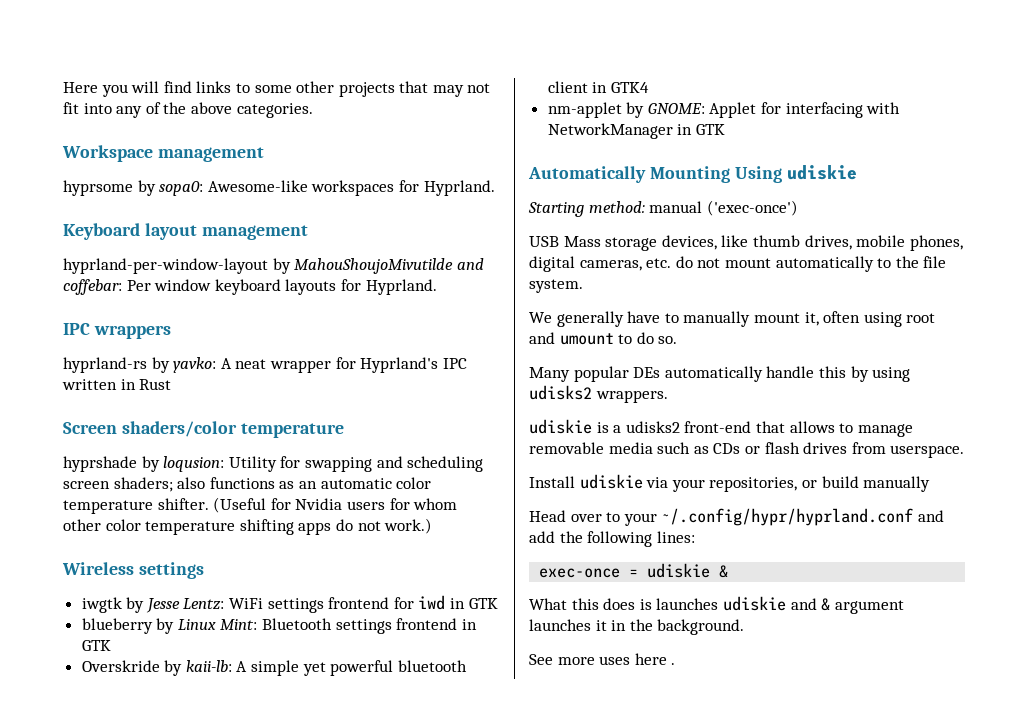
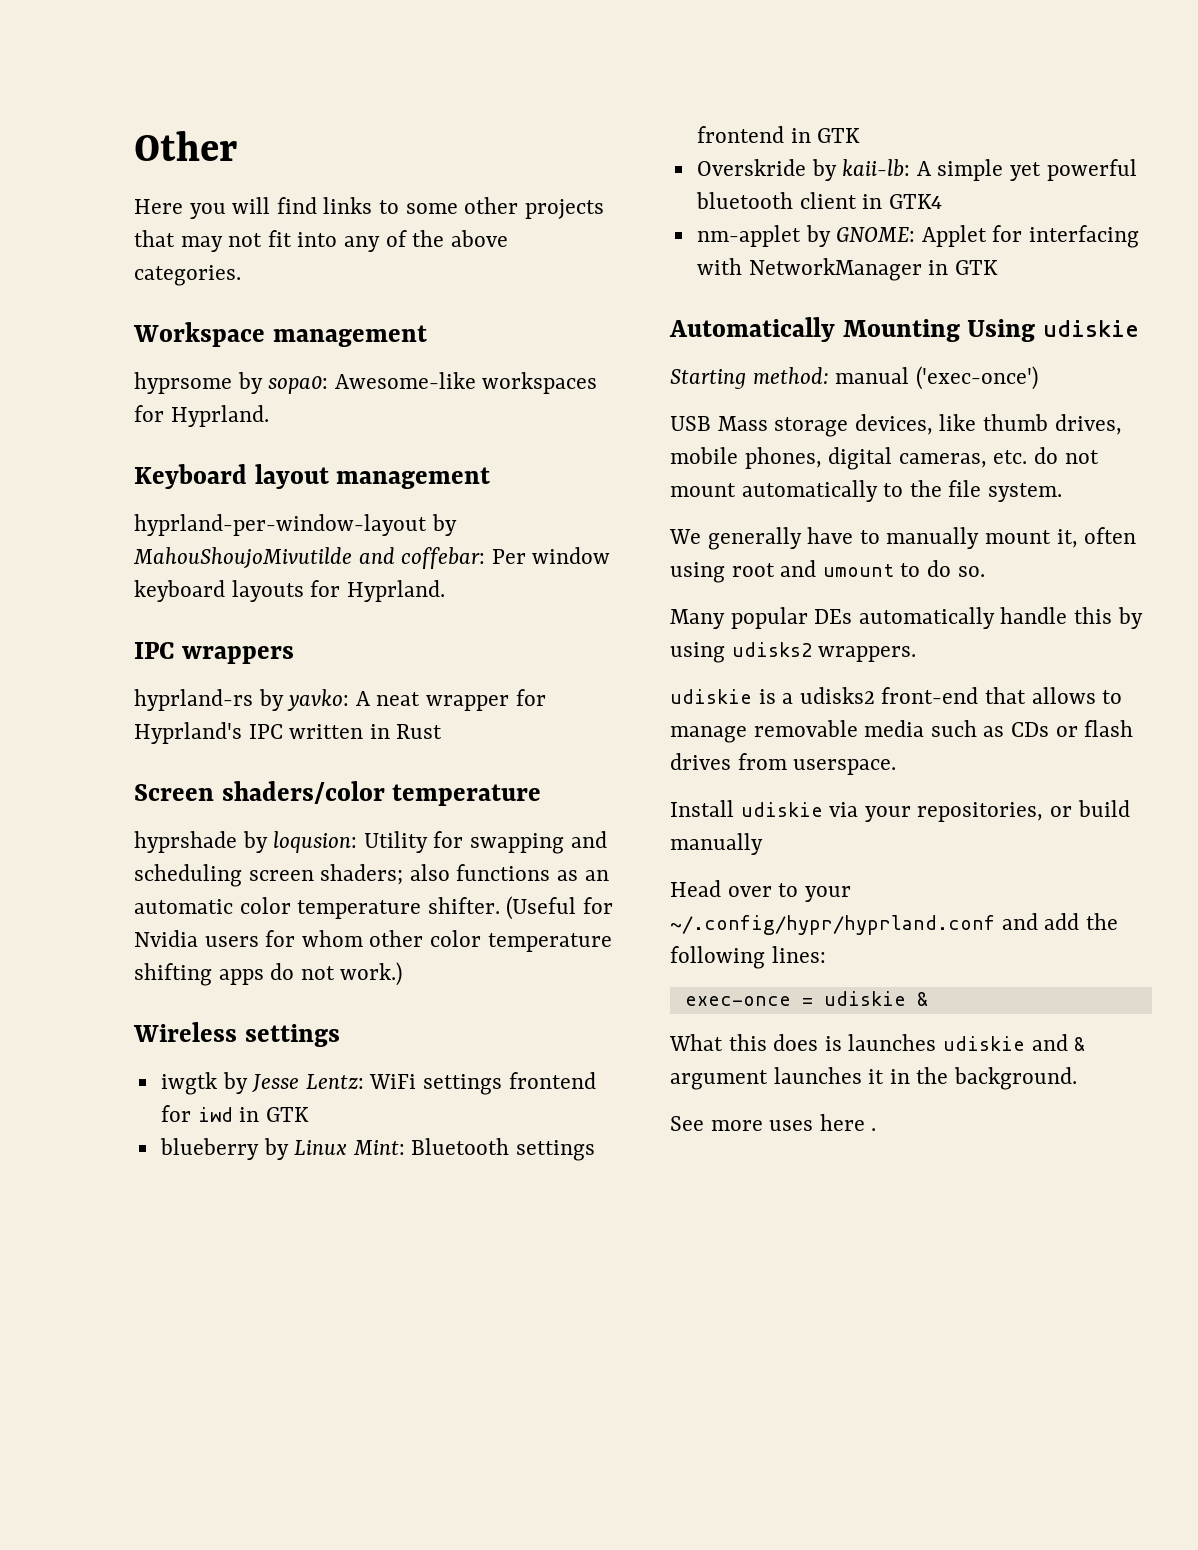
(63, 87) none -> [134,131,237,161] Other //

